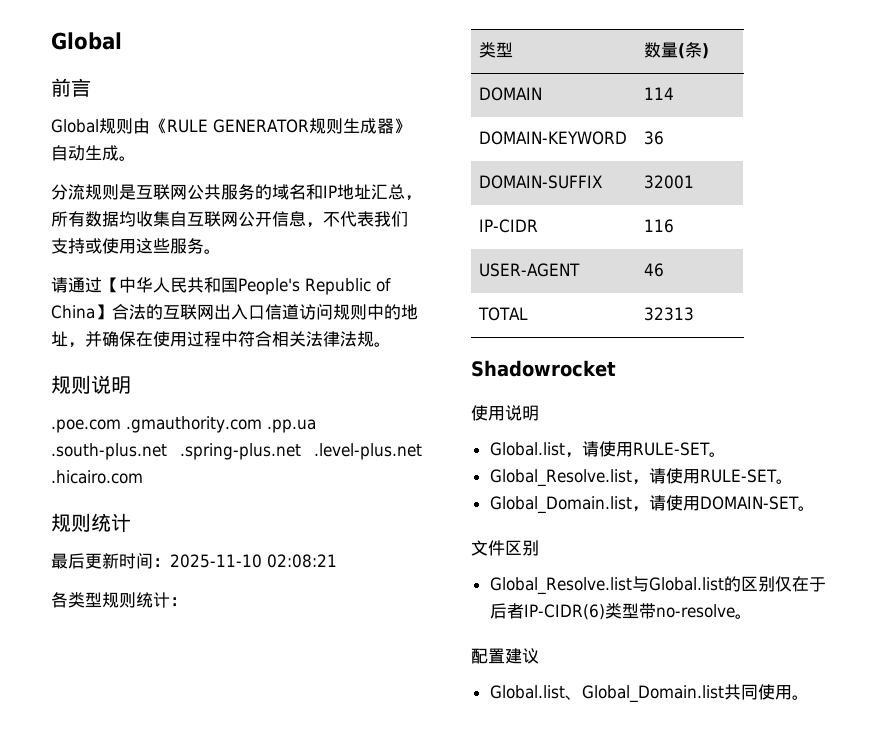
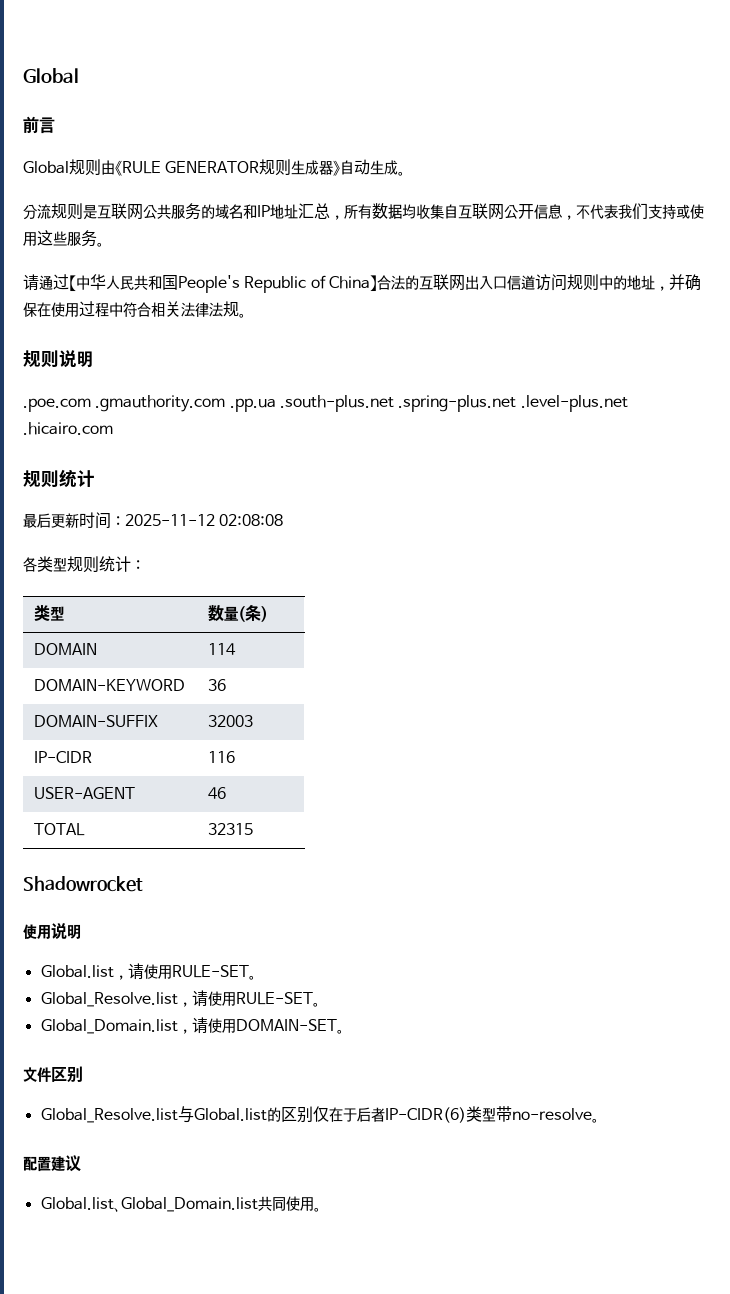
[170,554,337,568] 2025-11-10 02:08:21 -> [125,514,284,526] 2025-11-12 02:08:08
[644,175,695,189] 32001 -> [208,715,254,727] 32003
[644,307,695,321] 32313 -> [208,823,254,835] 32315

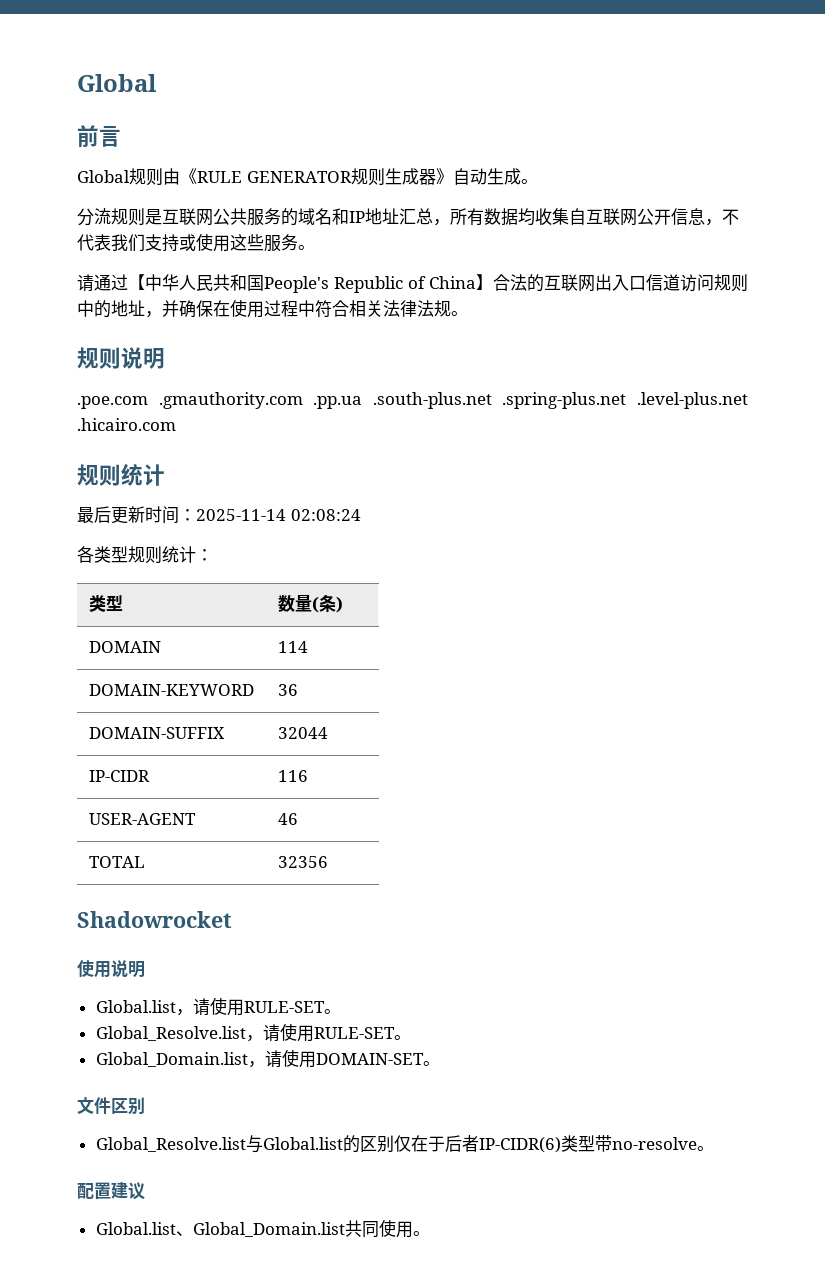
[125,514,284,526] 2025-11-12 02:08:08 -> [196,509,361,521] 2025-11-14 02:08:24
[208,715,254,727] 32003 -> [277,727,328,739] 32044
[208,823,254,835] 32315 -> [277,856,328,868] 32356

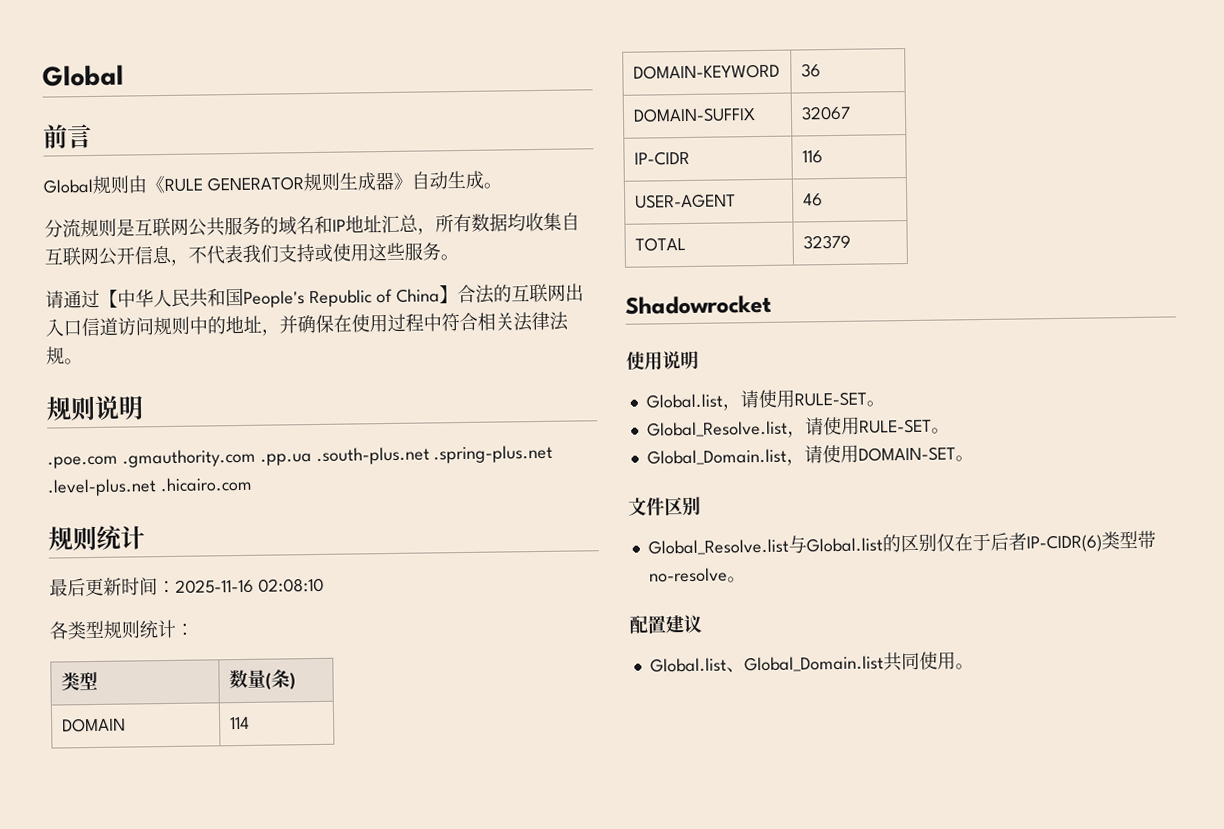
[196,509,361,521] 2025-11-14 02:08:24 -> [175,577,324,594] 2025-11-16 02:08:10
[277,727,328,739] 32044 -> [800,105,851,121] 32067
[277,856,328,868] 32356 -> [802,234,851,250] 32379

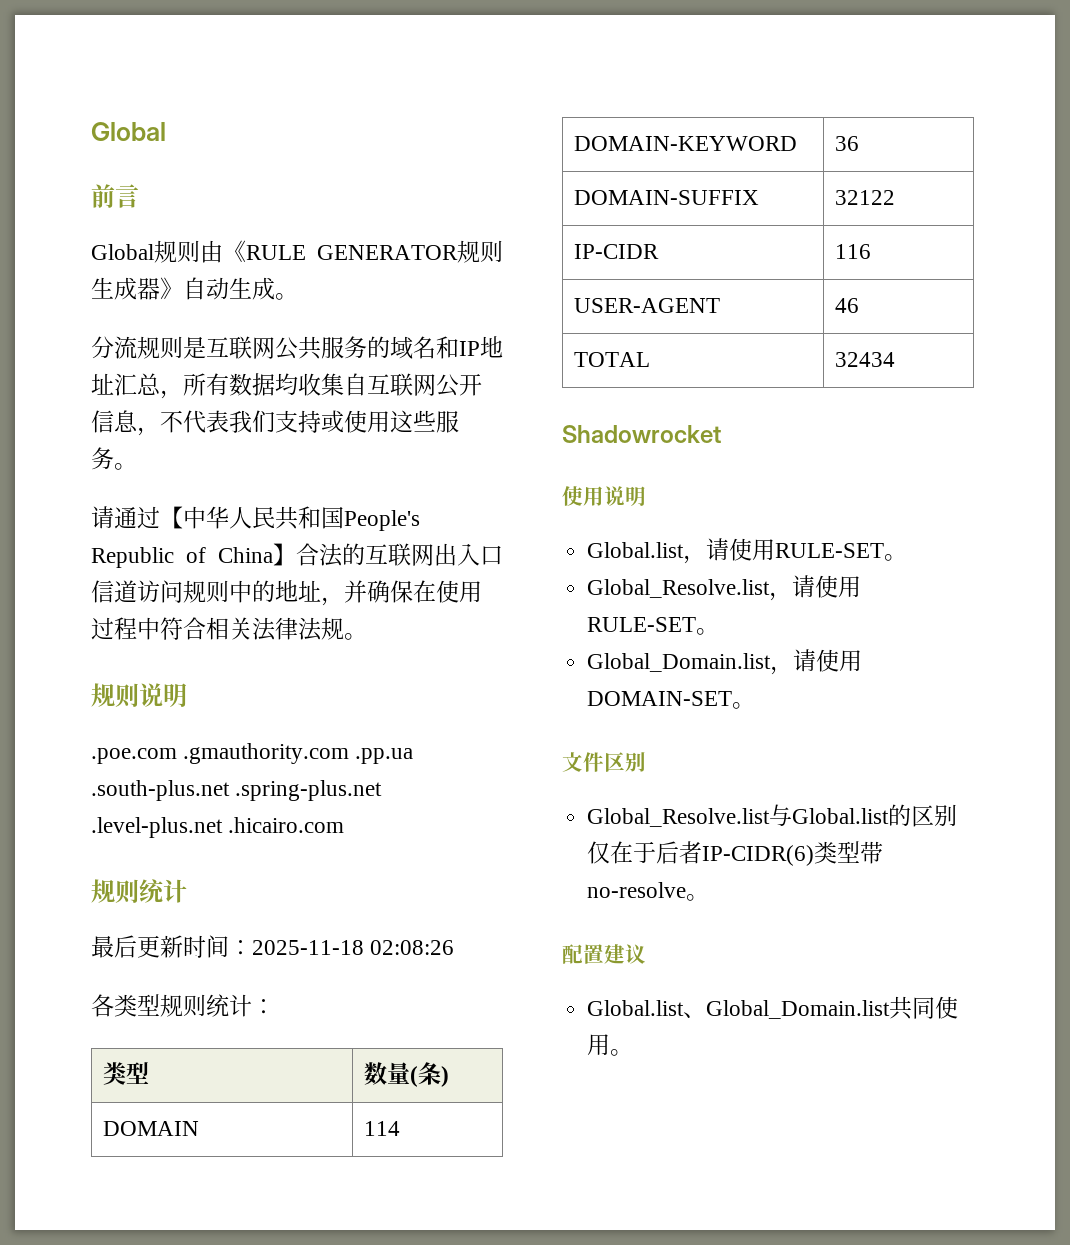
[175,577,324,594] 2025-11-16 02:08:10 -> [252,940,455,955] 2025-11-18 02:08:26
[800,105,851,121] 32067 -> [835,190,896,205] 32122
[802,234,851,250] 32379 -> [835,352,896,367] 32434

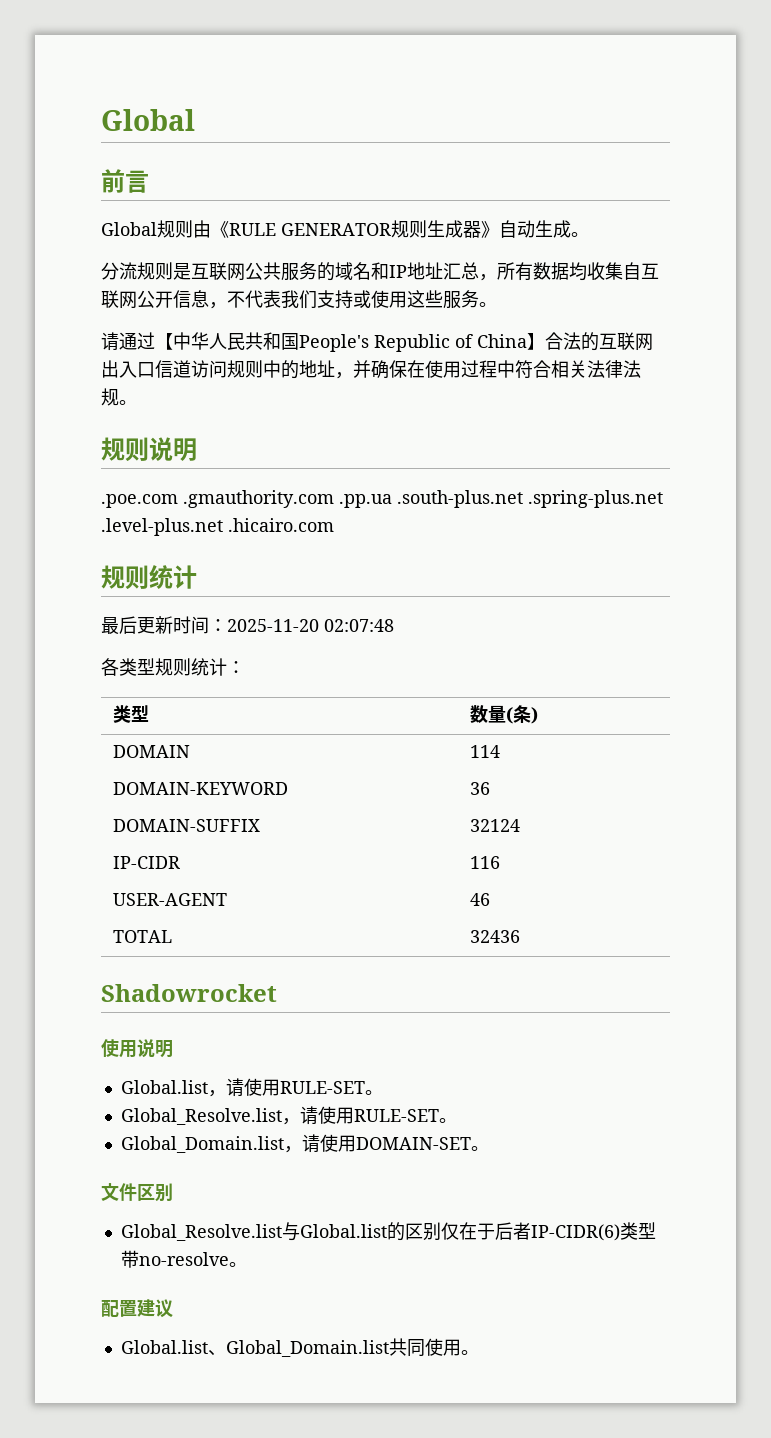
[252,940,455,955] 2025-11-18 02:08:26 -> [227,619,394,632] 2025-11-20 02:07:48
[835,190,896,205] 32122 -> [469,819,520,832] 32124
[835,352,896,367] 32434 -> [469,930,520,943] 32436

